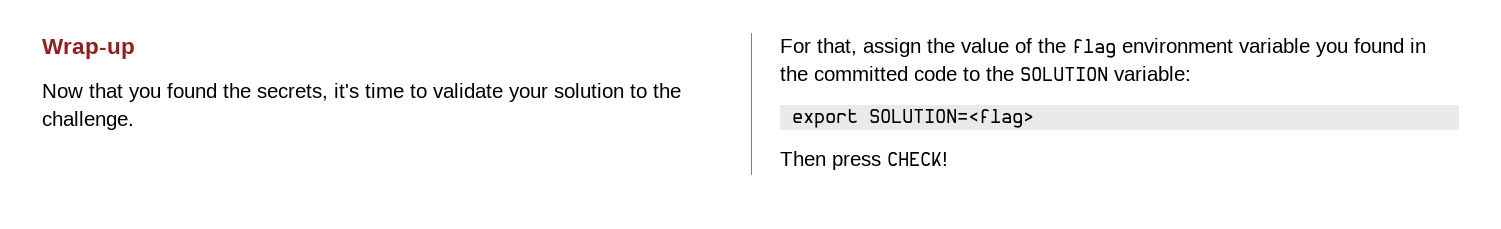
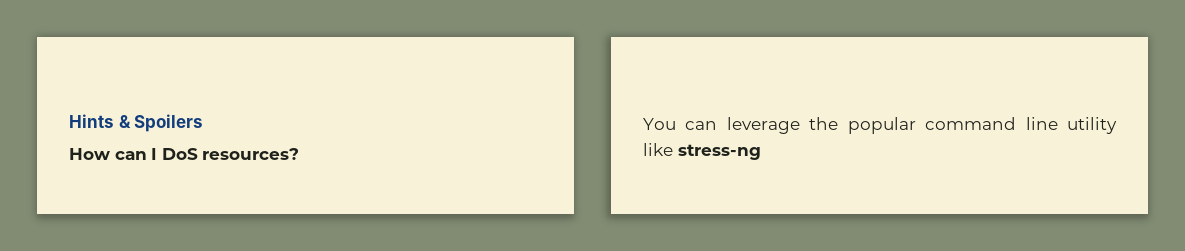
[42,39,135,59] [42,83,681,102] [42,111,134,130] [780,38,1426,58] [780,66,1191,81] [792,109,1035,128] [780,151,948,170] Wrap-up // Now that you found the secrets, it's time to validate your solution to the challenge. // For that, assign the value of the flag environment variable you found in the committed code to the SOLUTION variable: // export SOLUTION=<flag> // Then press CHECK! -> [69,114,204,132] [69,148,300,160] [643,117,1117,134] [643,143,761,160] Hints & Spoilers // How can I DoS resources? // You can leverage the popular command line utility like stress-ng

